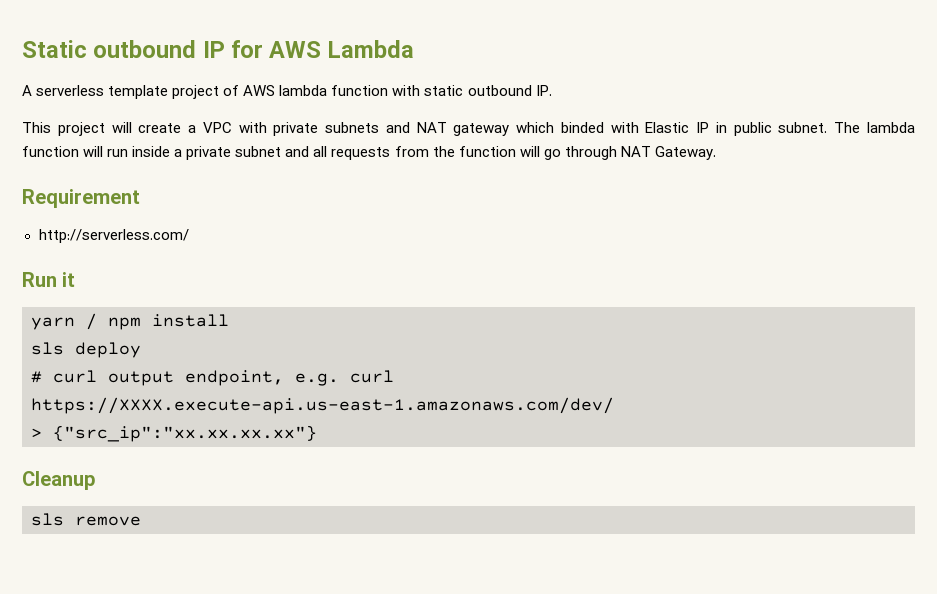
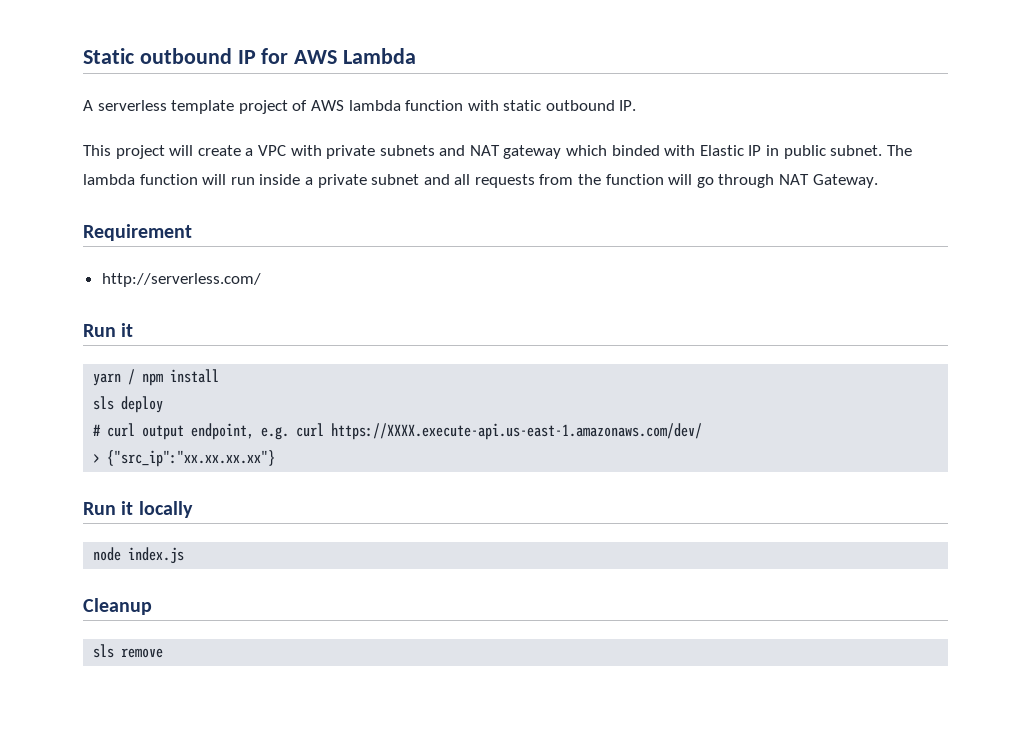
(317, 433) none -> [83,501,193,518] [93,547,185,564] // Run it locally // node index.js

